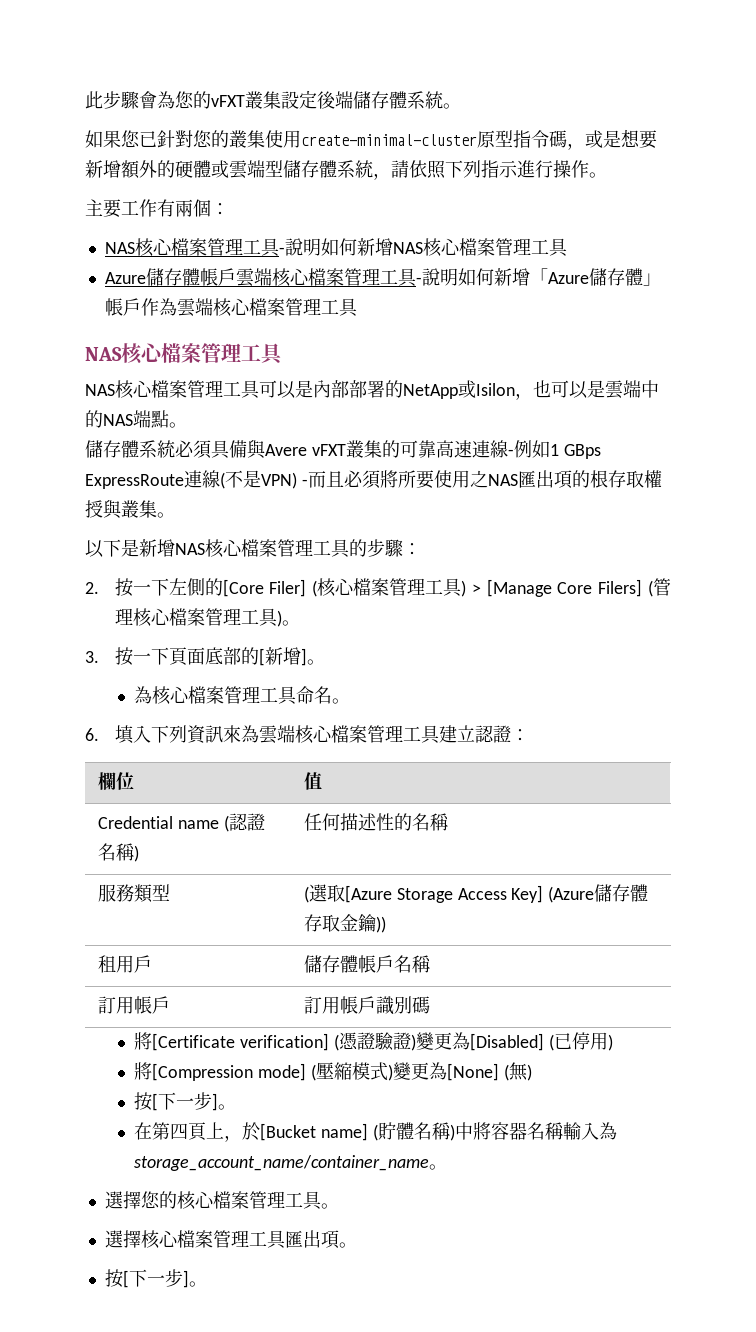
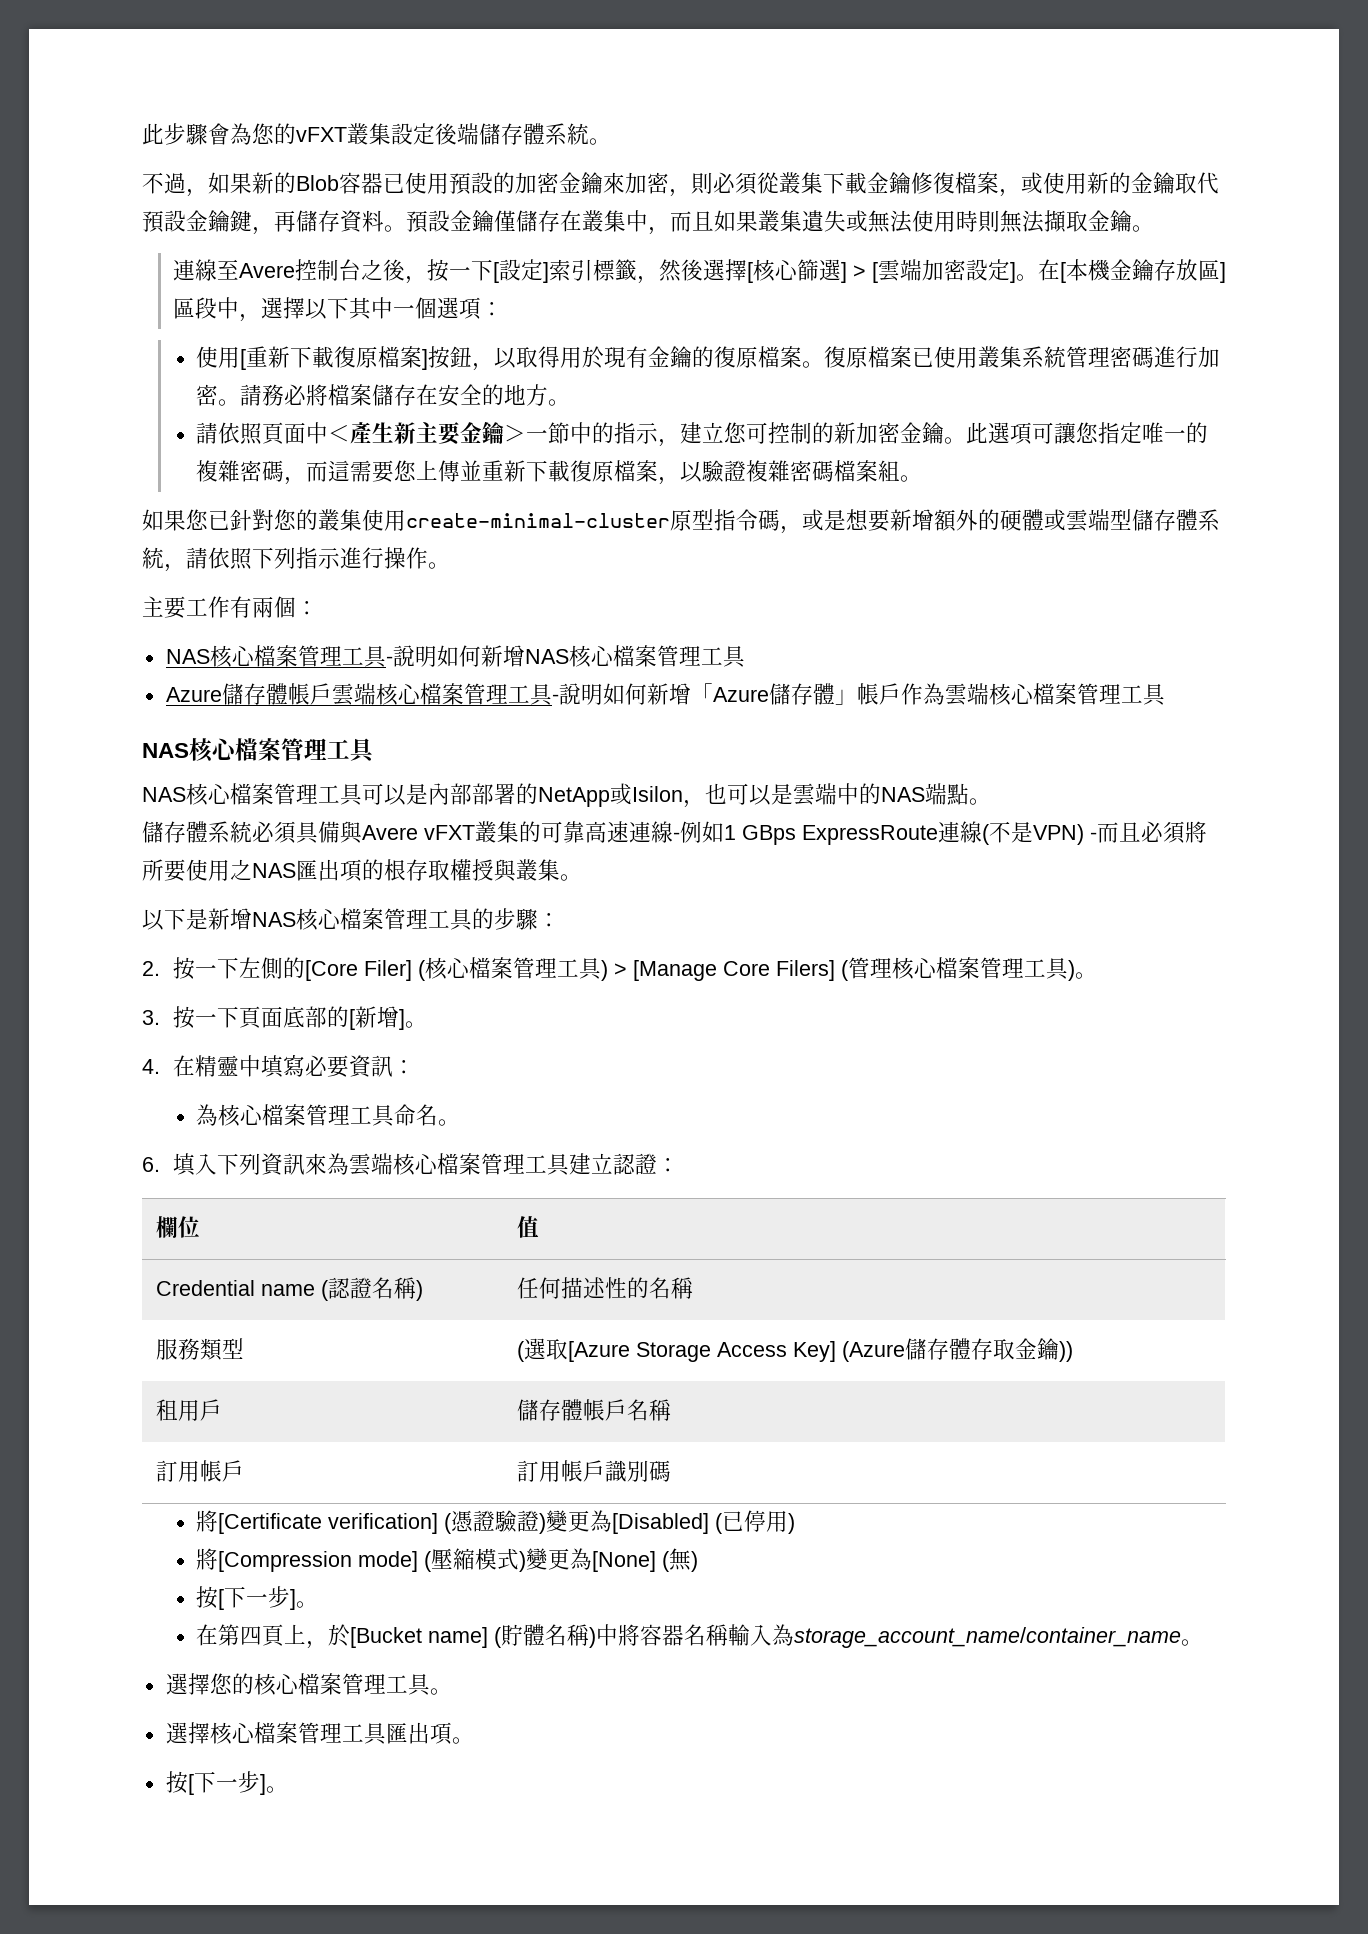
(461, 106) none -> [142,172,1219,197] [142,210,1154,235] [172,259,1226,284] [172,297,503,322] [196,346,1221,371] [196,384,571,407] [196,421,1209,447] [196,460,923,485] // 不過，如果新的Blob容器已使用預設的加密金鑰來加密，則必須從叢集下載金鑰修復檔案，或使用新的金鑰取代預設金鑰鍵，再儲存資料。預設金鑰僅儲存在叢集中，而且如果叢集遺失或無法使用時則無法擷取金鑰。 // 連線至Avere控制台之後，按一下[設定]索引標籤，然後選擇[核心篩選] > [雲端加密設定]。在[本機金鑰存放區]區段中，選擇以下其中一個選項： // 使用[重新下載復原檔案]按鈕，以取得用於現有金鑰的復原檔案。復原檔案已使用叢集系統管理密碼進行加密。請務必將檔案儲存在安全的地方。 // 請依照頁面中＜產生新主要金鑰＞一節中的指示，建立您可控制的新加密金鑰。此選項可讓您指定唯一的複雜密碼，而這需要您上傳並重新下載復原檔案，以驗證複雜密碼檔案組。
(325, 662) none -> [142,1055,415,1078] // 4.在精靈中填寫必要資訊：

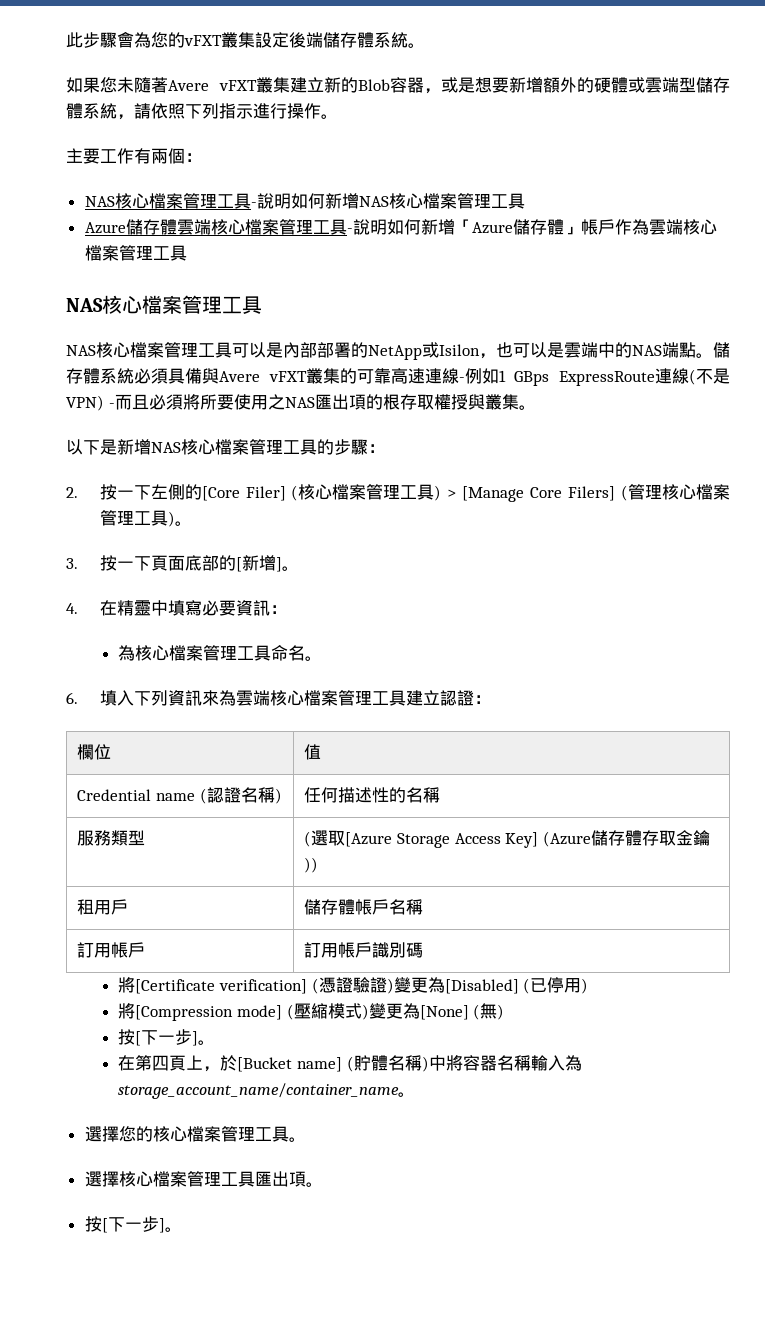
[142,172,1219,197] [142,210,1154,235] [172,259,1226,284] [172,297,503,322] [196,346,1221,371] [196,384,571,407] [196,421,1209,447] [196,460,923,485] [142,509,780,531] 不過，如果新的Blob容器已使用預設的加密金鑰來加密，則必須從叢集下載金鑰修復檔案，或使用新的金鑰取代預設金鑰鍵，再儲存資料。預設金鑰僅儲存在叢集中，而且如果叢集遺失或無法使用時則無法擷取金鑰。 // 連線至Avere控制台之後，按一下[設定]索引標籤，然後選擇[核心篩選] > [雲端加密設定]。在[本機金鑰存放區]區段中，選擇以下其中一個選項： // 使用[重新下載復原檔案]按鈕，以取得用於現有金鑰的復原檔案。復原檔案已使用叢集系統管理密碼進行加密。請務必將檔案儲存在安全的地方。 // 請依照頁面中＜產生新主要金鑰＞一節中的指示，建立您可控制的新加密金鑰。此選項可讓您指定唯一的複雜密碼，而這需要您上傳並重新下載復原檔案，以驗證複雜密碼檔案組。 // 如果您已針對您的叢集使用create-minimal-cluster原型指令碼 -> [66,77,424,93] 如果您未隨著Avere vFXT叢集建立新的Blob容器
[287,683,332,705] 帳戶 -> (177, 227) none
(991, 801) // -> (713, 355) none

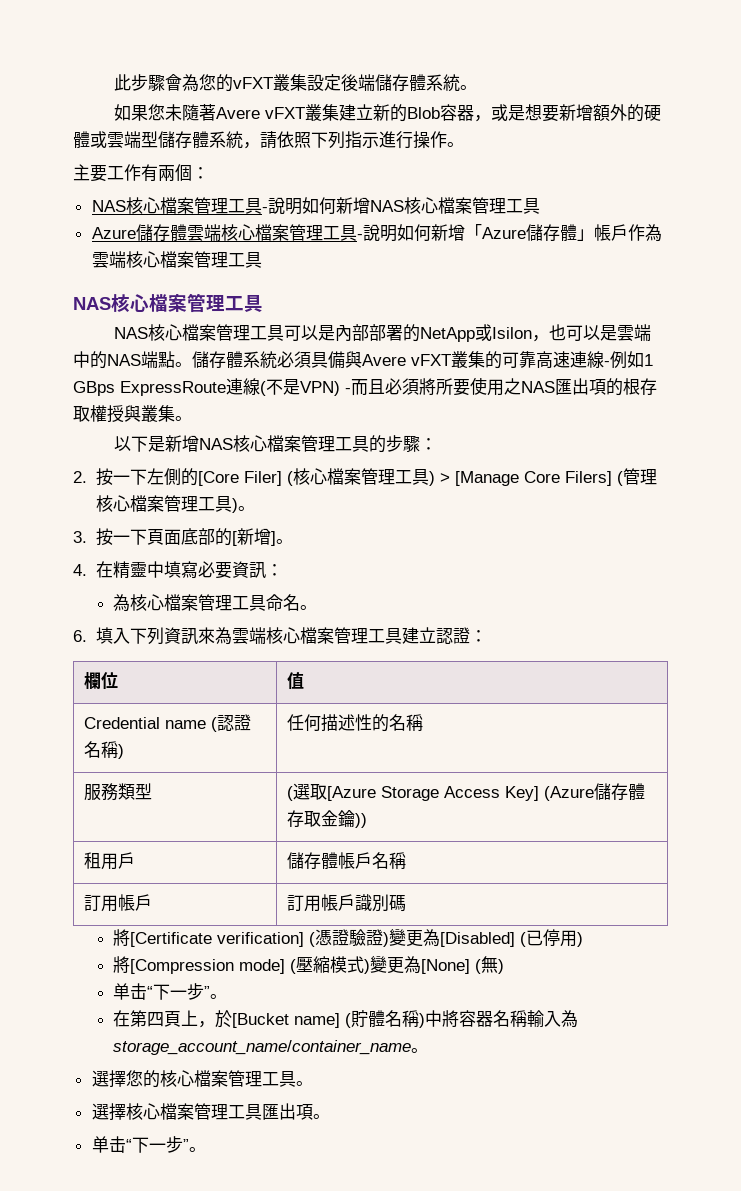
[118,1029,199,1046] 按[下一步] -> [113,983,211,1000] 单击“下一步”
[84,1216,165,1233] 按[下一步] -> [91,1136,189,1153] 单击“下一步”

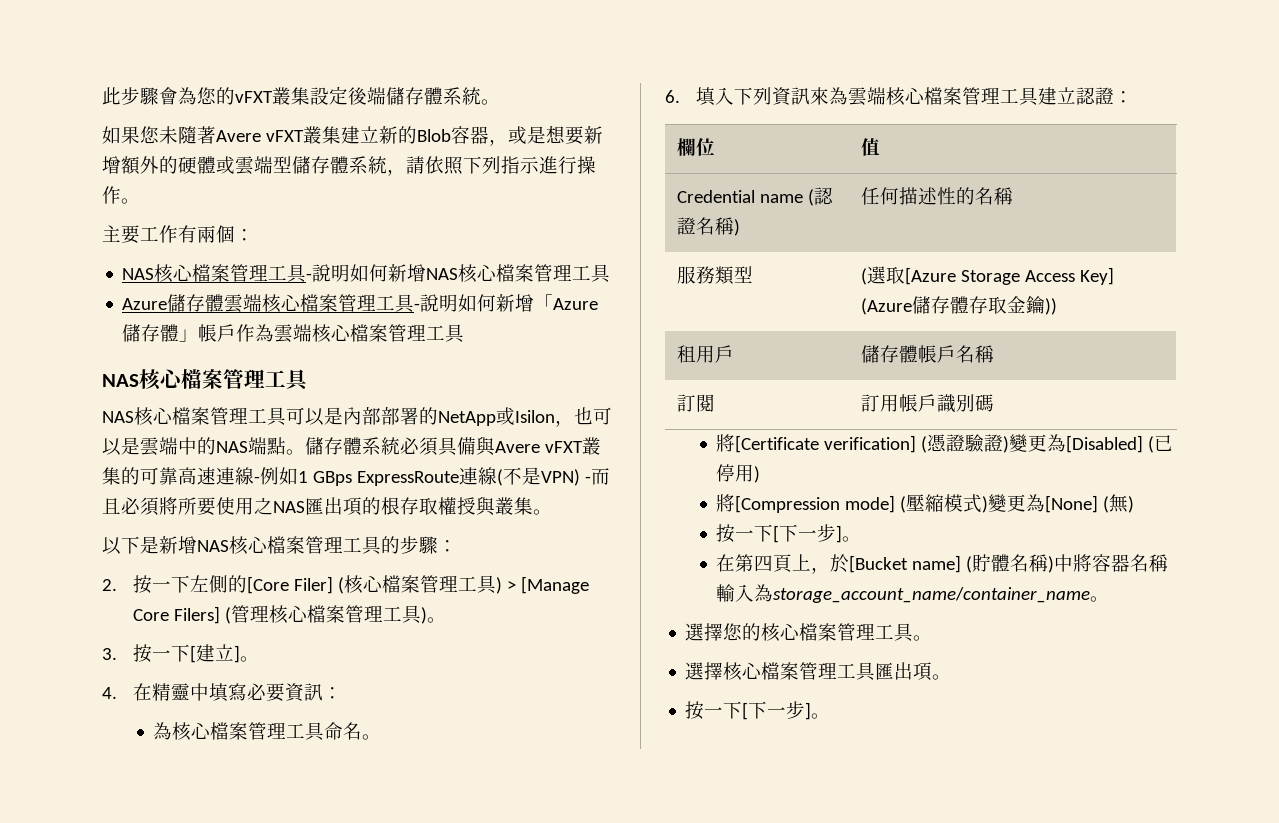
[146,528,271,546] 頁面底部的[新增 -> [190,644,235,663] [建立
[100,894,152,912] 用帳戶 -> [696,394,716,412] 閱
[113,983,211,1000] 单击“下一步” -> [716,524,843,543] 按一下[下一步]
[91,1136,189,1153] 单击“下一步” -> [685,701,812,720] 按一下[下一步]

